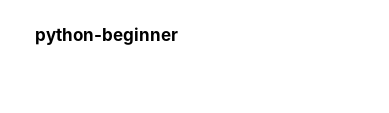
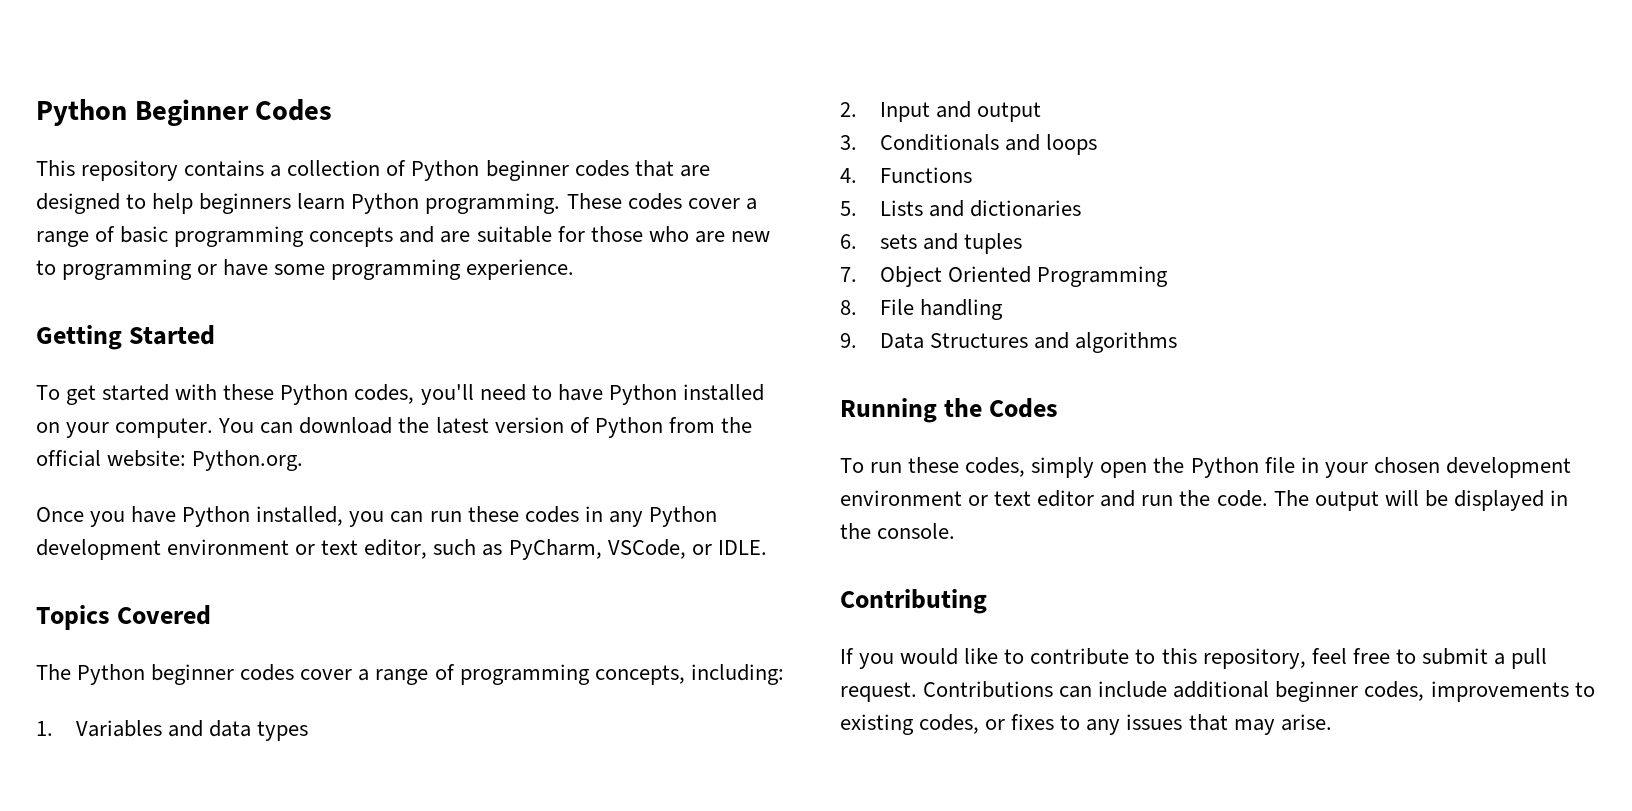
[35,27,178,45] python-beginner -> [36,99,333,126] [36,160,710,181] [36,193,757,214] [36,226,770,247] [36,259,575,280] [36,325,216,350] [36,384,764,405] [36,417,752,438] [36,450,304,471] [36,506,717,527] [36,539,767,560] [36,605,212,630] [36,664,784,685] [36,720,308,741] [840,101,1041,122] [840,134,1097,155] [840,167,972,183] [840,200,1081,217] [840,233,1022,254] [840,266,1168,287] [840,299,1003,320] [840,332,1177,353] [840,398,1059,423] [840,457,1571,478] [840,490,1568,511] [840,523,956,539] [840,589,987,614] [840,648,1548,669] [840,681,1595,702] [840,714,1332,735] Python Beginner Codes // This repository contains a collection of Python beginner codes that are designed to help beginners learn Python programming. These codes cover a range of basic programming concepts and are suitable for those who are new to programming or have some programming experience. // Getting Started // To get started with these Python codes, you'll need to have Python installed on your computer. You can download the latest version of Python from the official website: Python.org. // Once you have Python installed, you can run these codes in any Python development environment or text editor, such as PyCharm, VSCode, or IDLE. // Topics Covered // The Python beginner codes cover a range of programming concepts, including: // 1. Variables and data types // 2. Input and output // 3. Conditionals and loops // 4. Functions // 5. Lists and dictionaries // 6. sets and tuples // 7. Object Oriented Programming // 8. File handling // 9. Data Structures and algorithms // Running the Codes // To run these codes, simply open the Python file in your chosen development environment or text editor and run the code. The output will be displayed in the console. // Contributing // If you would like to contribute to this repository, feel free to submit a pull request. Contributions can include additional beginner codes, improvements to existing codes, or fixes to any issues that may arise.

